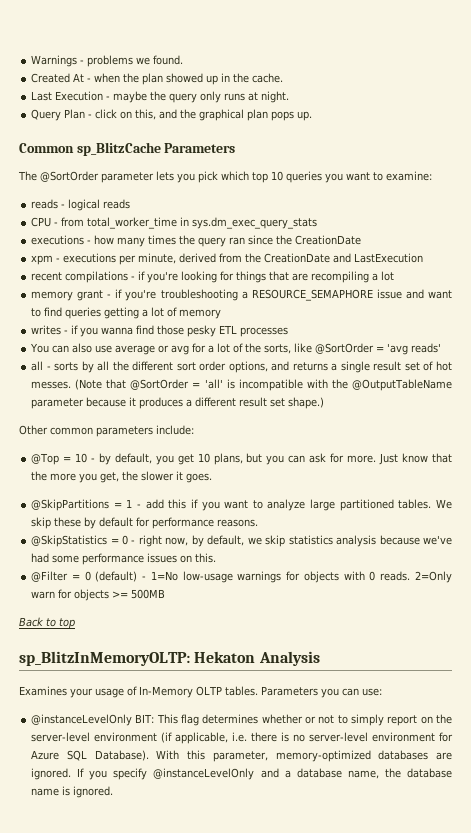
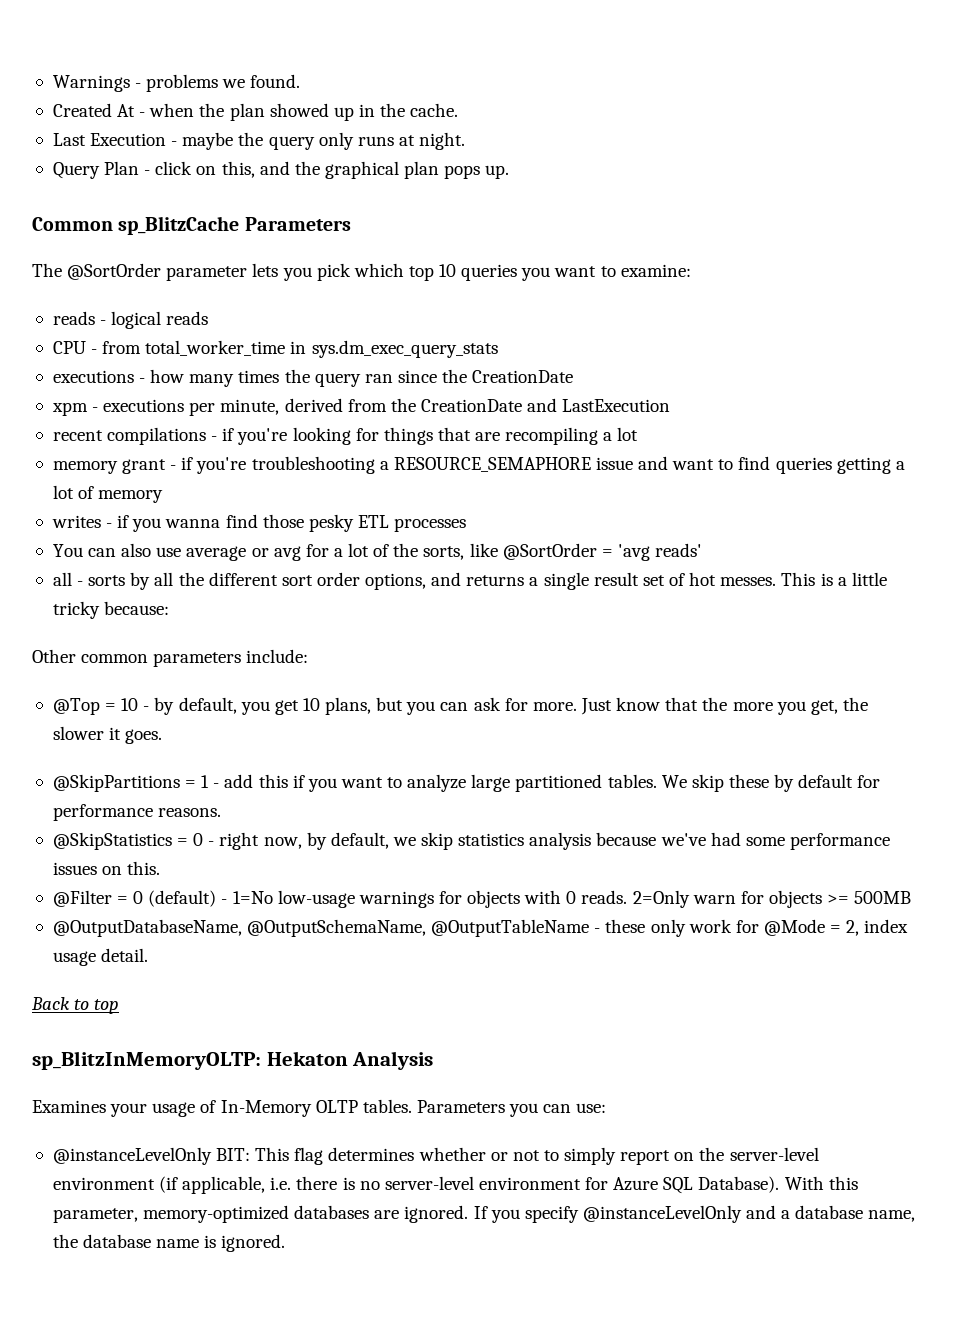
[75,379,453,391] [31,397,325,409] (Note that @SortOrder = 'all' is incompatible with the @OutputTableName parameter because it produces a different result set shape.) -> [781,572,887,586] [52,601,170,619] This is a little tricky because:
(166, 594) none -> [52,919,909,937] [52,948,149,966] // @OutputDatabaseName, @OutputSchemaName, @OutputTableName - these only work for @Mode = 2, index usage detail.

